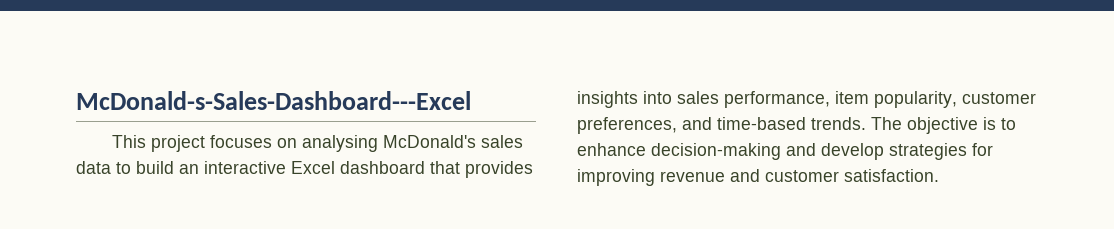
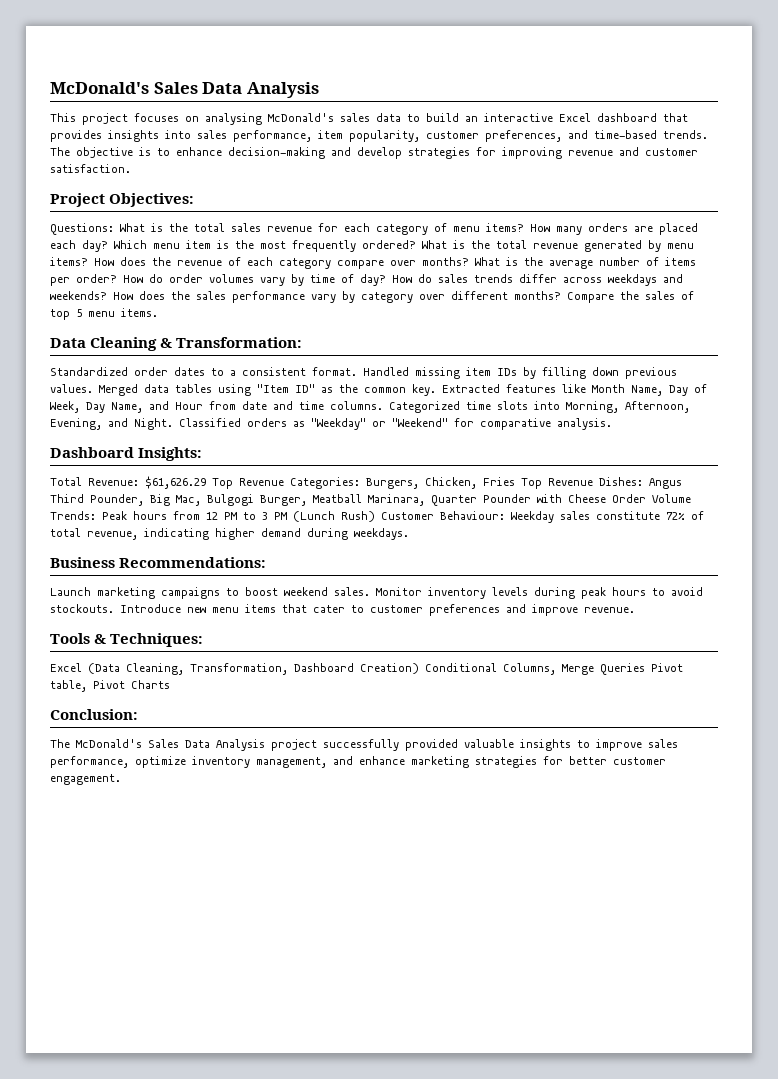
[76,91,471,110] McDonald-s-Sales-Dashboard---Excel -> [50,82,319,98] McDonald's Sales Data Analysis
(939, 175) none -> [50,193,195,207] [50,223,698,235] [50,240,694,252] [50,257,696,269] [50,274,683,286] [50,291,694,303] [50,308,158,320] [50,337,303,351] [50,367,677,379] [50,384,707,396] [50,401,690,413] [50,418,612,430] [50,447,203,461] [50,476,682,489] [50,494,691,506] [50,511,704,523] [50,528,409,540] [50,557,267,568] [50,587,703,599] [50,604,635,616] [50,633,204,647] [50,663,683,675] [50,680,170,692] [50,709,138,720] [50,739,678,751] [50,756,666,768] [50,774,121,785] // Project Objectives: // Questions: What is the total sales revenue for each category of menu items? How many orders are placed each day? Which menu item is the most frequently ordered? What is the total revenue generated by menu items? How does the revenue of each category compare over months? What is the average number of items per order? How do order volumes vary by time of day? How do sales trends differ across weekdays and weekends? How does the sales performance vary by category over different months? Compare the sales of top 5 menu items. // Data Cleaning & Transformation: // Standardized order dates to a consistent format. Handled missing item IDs by filling down previous values. Merged data tables using "Item ID" as the common key. Extracted features like Month Name, Day of Week, Day Name, and Hour from date and time columns. Categorized time slots into Morning, Afternoon, Evening, and Night. Classified orders as "Weekday" or "Weekend" for comparative analysis. // Dashboard Insights: // Total Revenue: $61,626.29 Top Revenue Categories: Burgers, Chicken, Fries Top Revenue Dishes: Angus Third Pounder, Big Mac, Bulgogi Burger, Meatball Marinara, Quarter Pounder with Cheese Order Volume Trends: Peak hours from 12 PM to 3 PM (Lunch Rush) Customer Behaviour: Weekday sales constitute 72% of total revenue, indicating higher demand during weekdays. // Business Recommendations: // Launch marketing campaigns to boost weekend sales. Monitor inventory levels during peak hours to avoid stockouts. Introduce new menu items that cater to customer preferences and improve revenue. // Tools & Techniques: // Excel (Data Cleaning, Transformation, Dashboard Creation) Conditional Columns, Merge Queries Pivot table, Pivot Charts // Conclusion: // The McDonald's Sales Data Analysis project successfully provided valuable insights to improve sales performance, optimize inventory management, and enhance marketing strategies for better customer engagement.

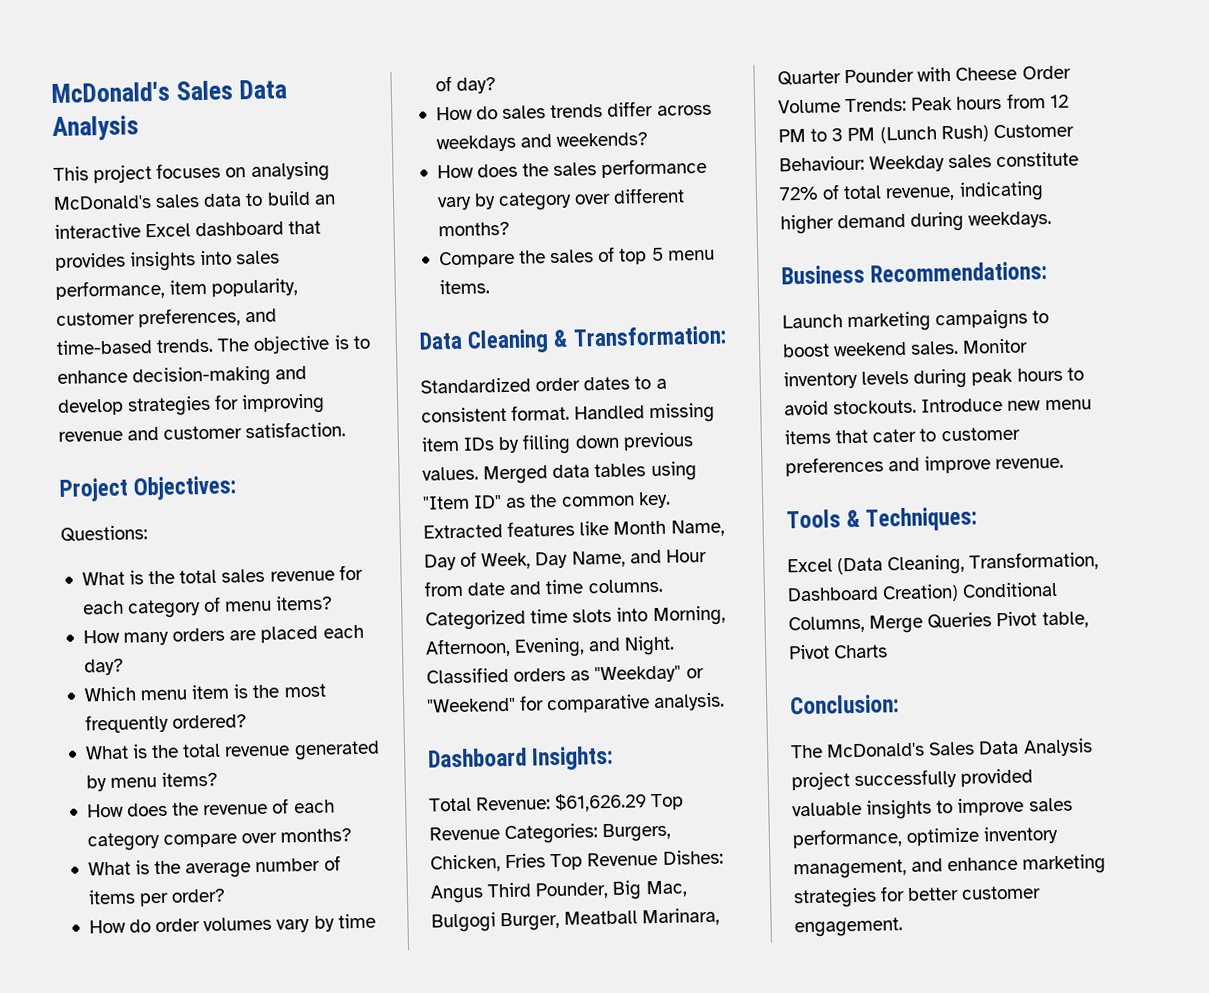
(114, 229) none -> (148, 533) //
(524, 227) none -> (334, 603) //
(108, 246) none -> (124, 667) //
(416, 244) none -> (248, 721) //
(88, 261) none -> (219, 779) //
(469, 261) none -> (353, 835) //
(117, 278) none -> (227, 895) //
(386, 280) none -> (497, 85) //
(107, 295) none -> (649, 139) //
(561, 295) none -> (510, 229) //

